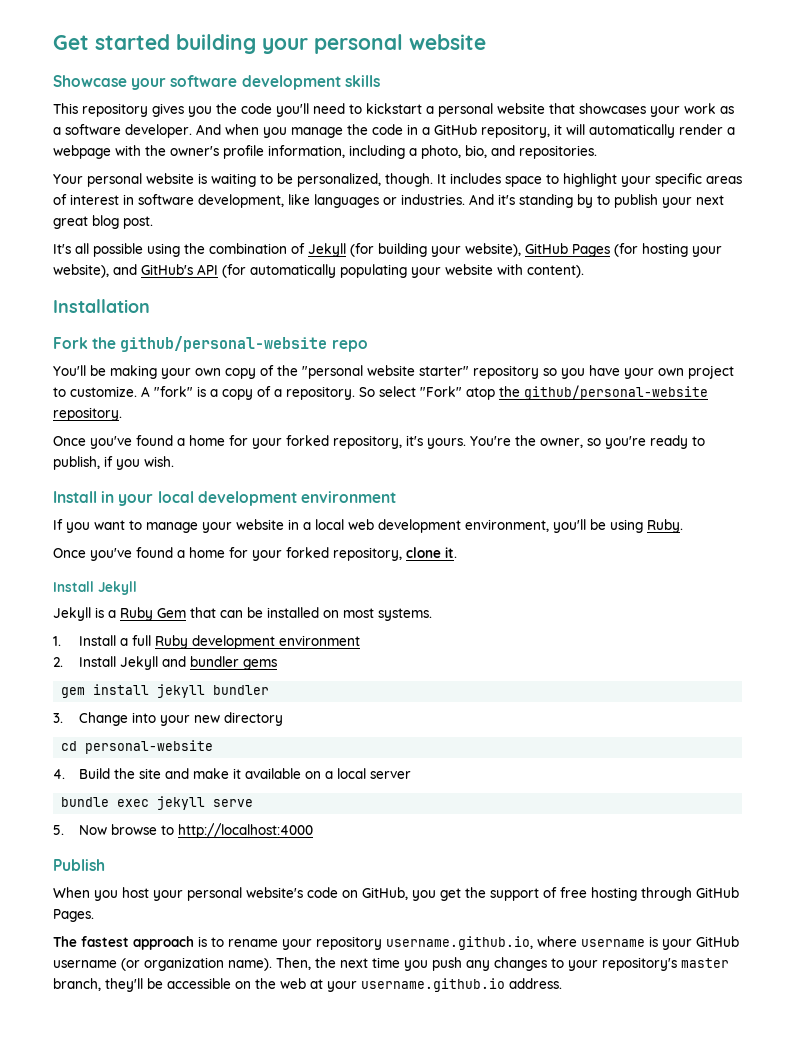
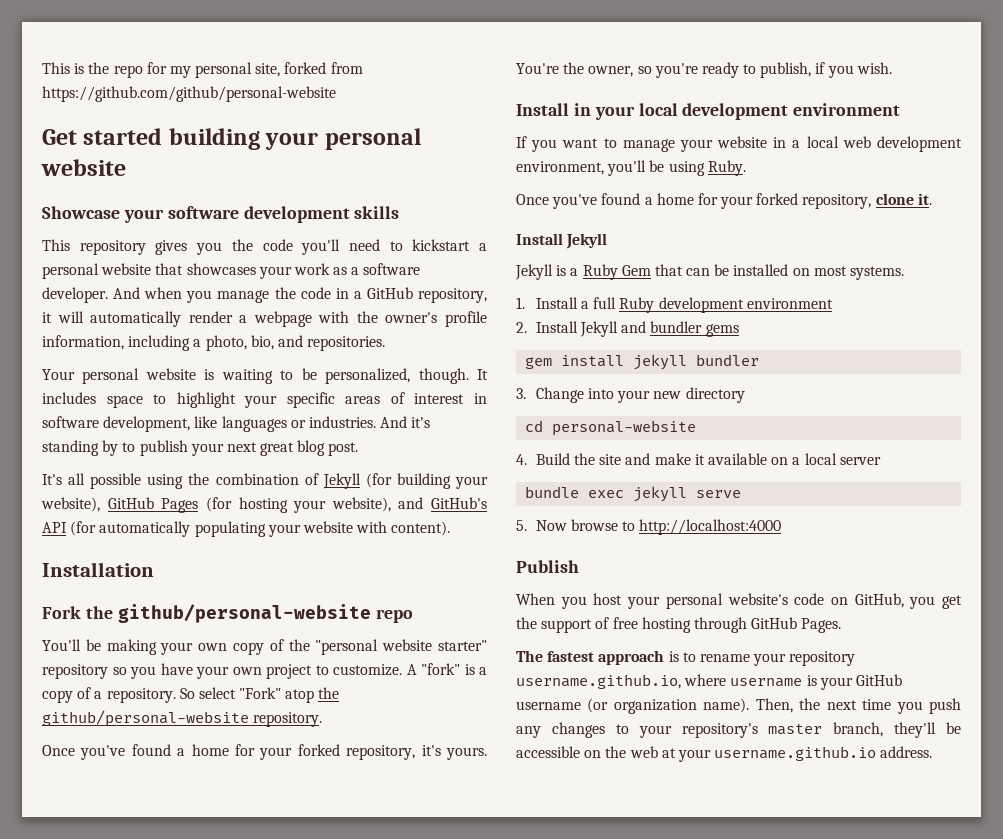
(53, 42) none -> [42,62,363,78] [42,86,336,102] This is the repo for my personal site, forked from https://github.com/github/personal-website //

